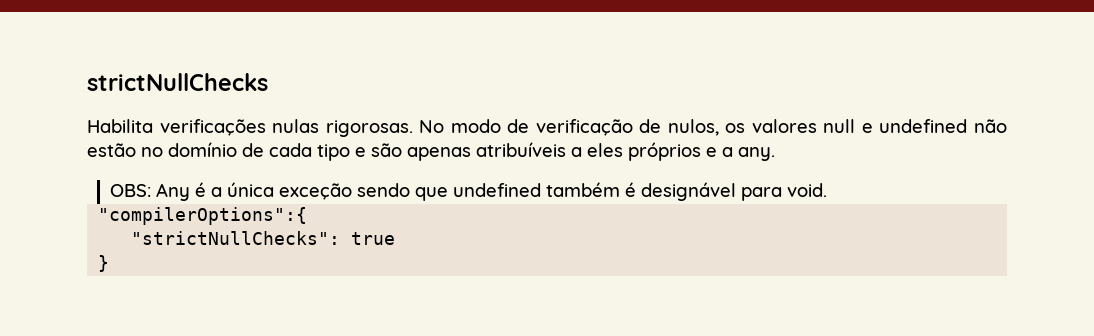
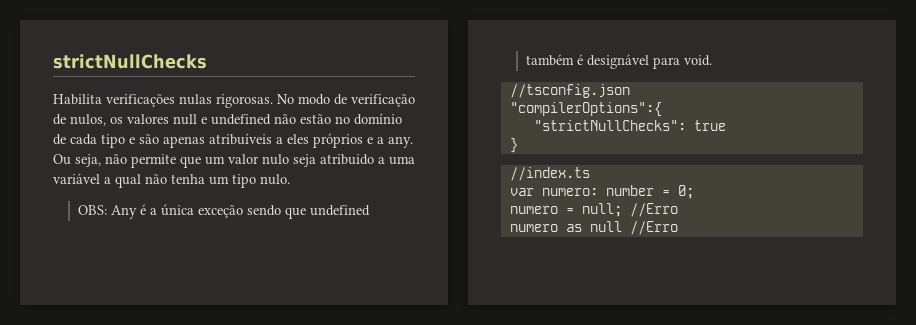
(775, 154) none -> [53,154,415,168] [53,173,290,188] Ou seja, não permite que um valor nulo seja atribuido a uma variável a qual não tenha um tipo nulo.
(828, 190) none -> [509,84,630,98] // //tsconfig.json
(110, 263) none -> [509,167,590,181] [509,185,694,199] [509,203,678,217] [509,221,678,235] // //index.ts // var numero: number = 0; // numero = null; //Erro // numero as null //Erro

